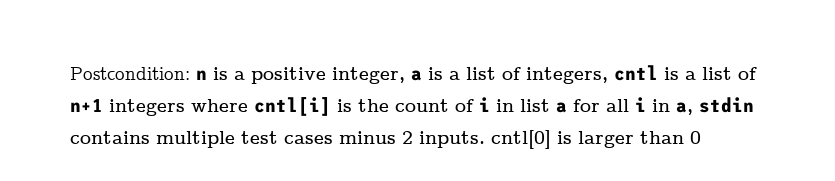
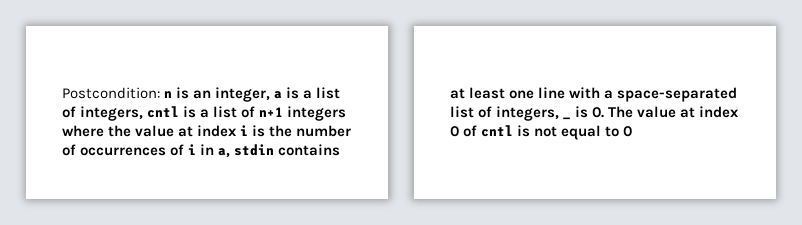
[234,67,326,84] a positive -> [193,90,212,99] an
[254,97,629,116] cntl[i] is the count of i in list a for all -> [108,125,352,137] [62,144,185,156] the value at index i is the number of occurrences of
[156,130,684,149] multiple test cases minus 2 inputs. cntl[0] is larger than -> [450,87,738,102] [450,106,740,121] [450,125,620,140] at least one line with a space-separated list of integers, _ is 0. The value at index 0 of cntl is not equal to

